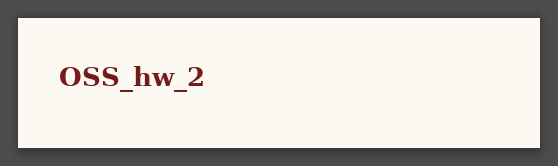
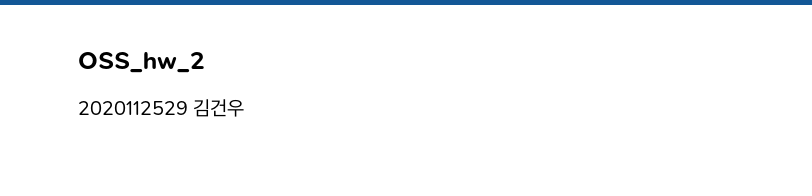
(205, 79) none -> [78,99,245,117] // 2020112529 김건우

